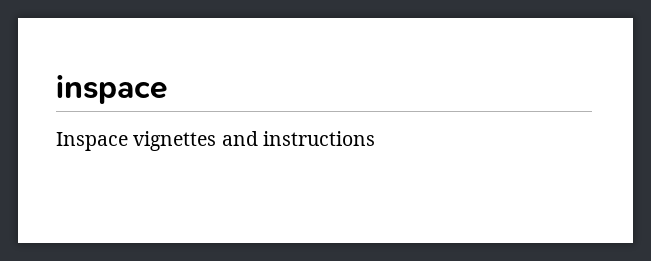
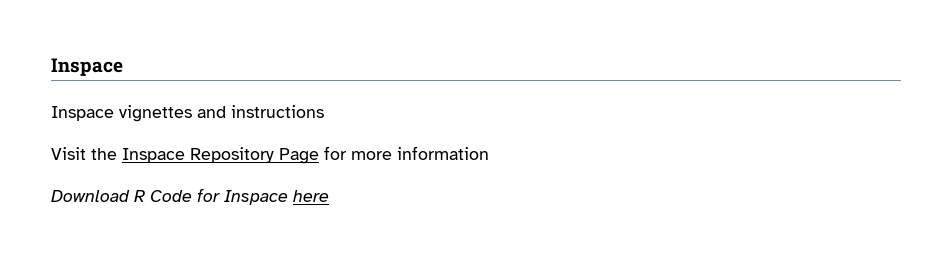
[56,75,167,104] inspace -> [51,58,123,76] Inspace
(375, 138) none -> [51,146,489,164] [51,188,329,205] // Visit the Inspace Repository Page for more information // Download R Code for Inspace here

